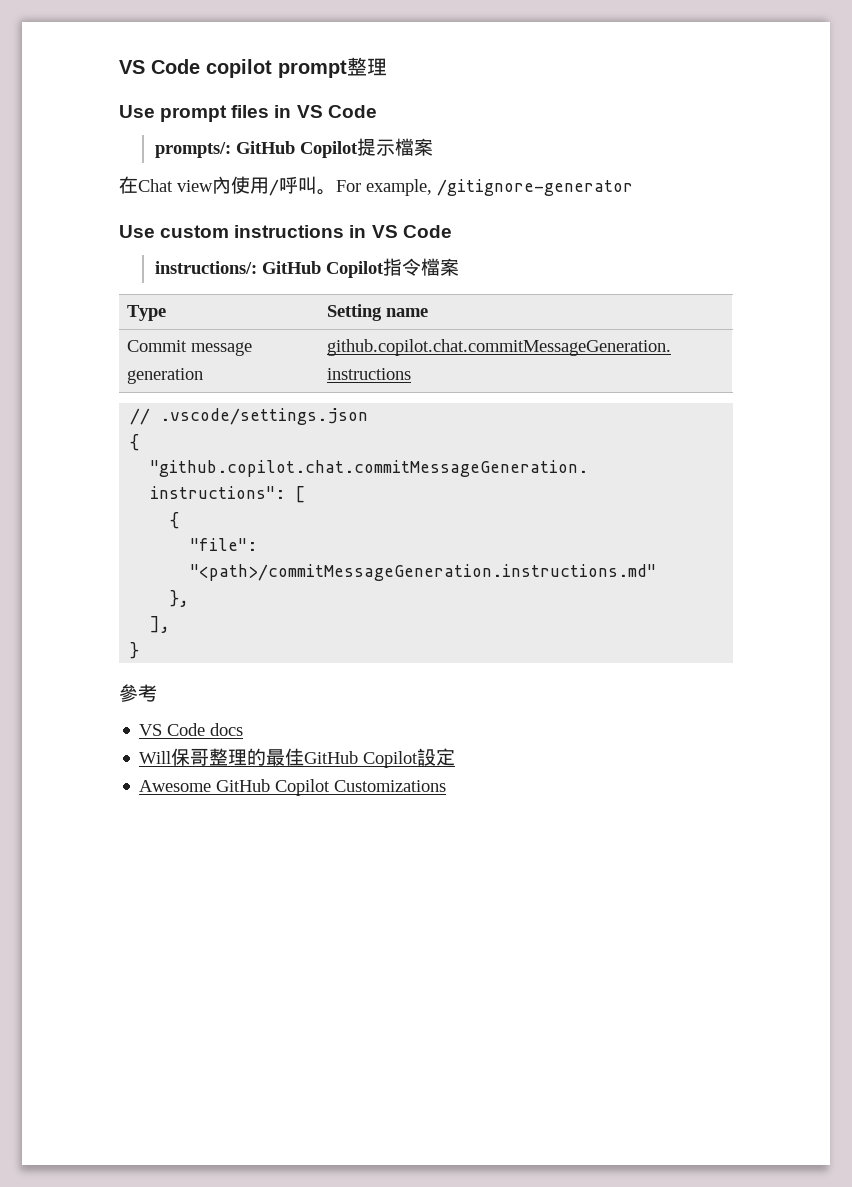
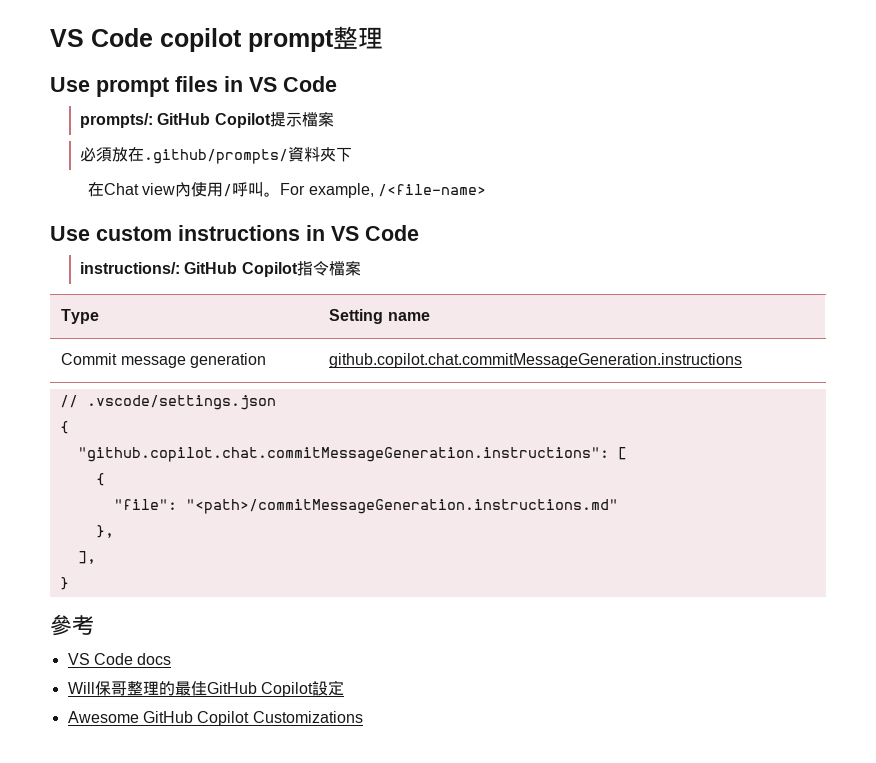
(433, 147) none -> [79,146,352,164] // 必須放在.github/prompts/資料夾下
[437,179,633,196] /gitignore-generator -> [377,184,486,197] /<file-name>

